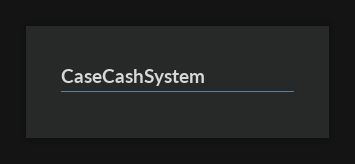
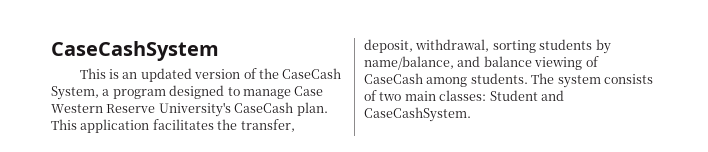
(205, 77) none -> [79,68,342,82] [51,85,324,100] [51,102,328,117] [51,119,295,133] [364,39,611,54] [364,56,599,70] [364,73,653,88] [364,90,564,101] [364,107,471,122] // This is an updated version of the CaseCash System, a program designed to manage Case Western Reserve University's CaseCash plan. This application facilitates the transfer, deposit, withdrawal, sorting students by name/balance, and balance viewing of CaseCash among students. The system consists of two main classes: Student and CaseCashSystem.

